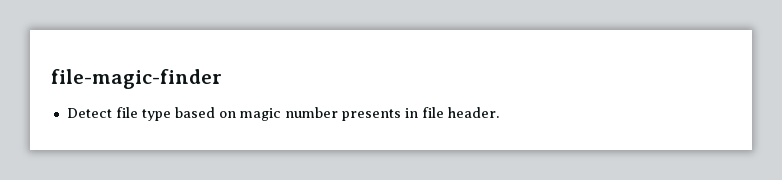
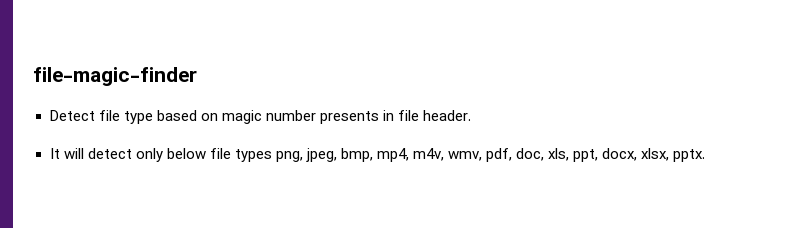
(499, 112) none -> [49,148,706,162] // It will detect only below file types png, jpeg, bmp, mp4, m4v, wmv, pdf, doc, xls, ppt, docx, xlsx, pptx.

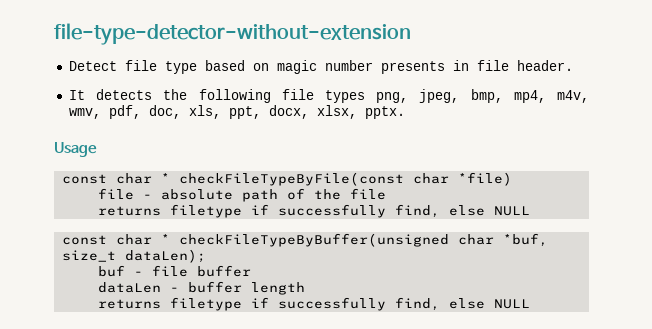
[33,67,197,86] file-magic-finder -> [54,23,411,45] file-type-detector-without-extension
[63,148,206,162] will detect only below -> [96,89,271,103] detects the following
(706, 155) none -> [54,142,97,157] [62,172,513,186] [98,188,387,202] [98,204,531,218] [62,233,549,247] [62,249,207,263] [98,265,252,277] [98,281,306,295] [98,297,531,311] // Usage // const char * checkFileTypeByFile(const char *file) // file - absolute path of the file // returns filetype if successfully find, else NULL // const char * checkFileTypeByBuffer(unsigned char *buf, size_t dataLen); // buf - file buffer // dataLen - buffer length // returns filetype if successfully find, else NULL

